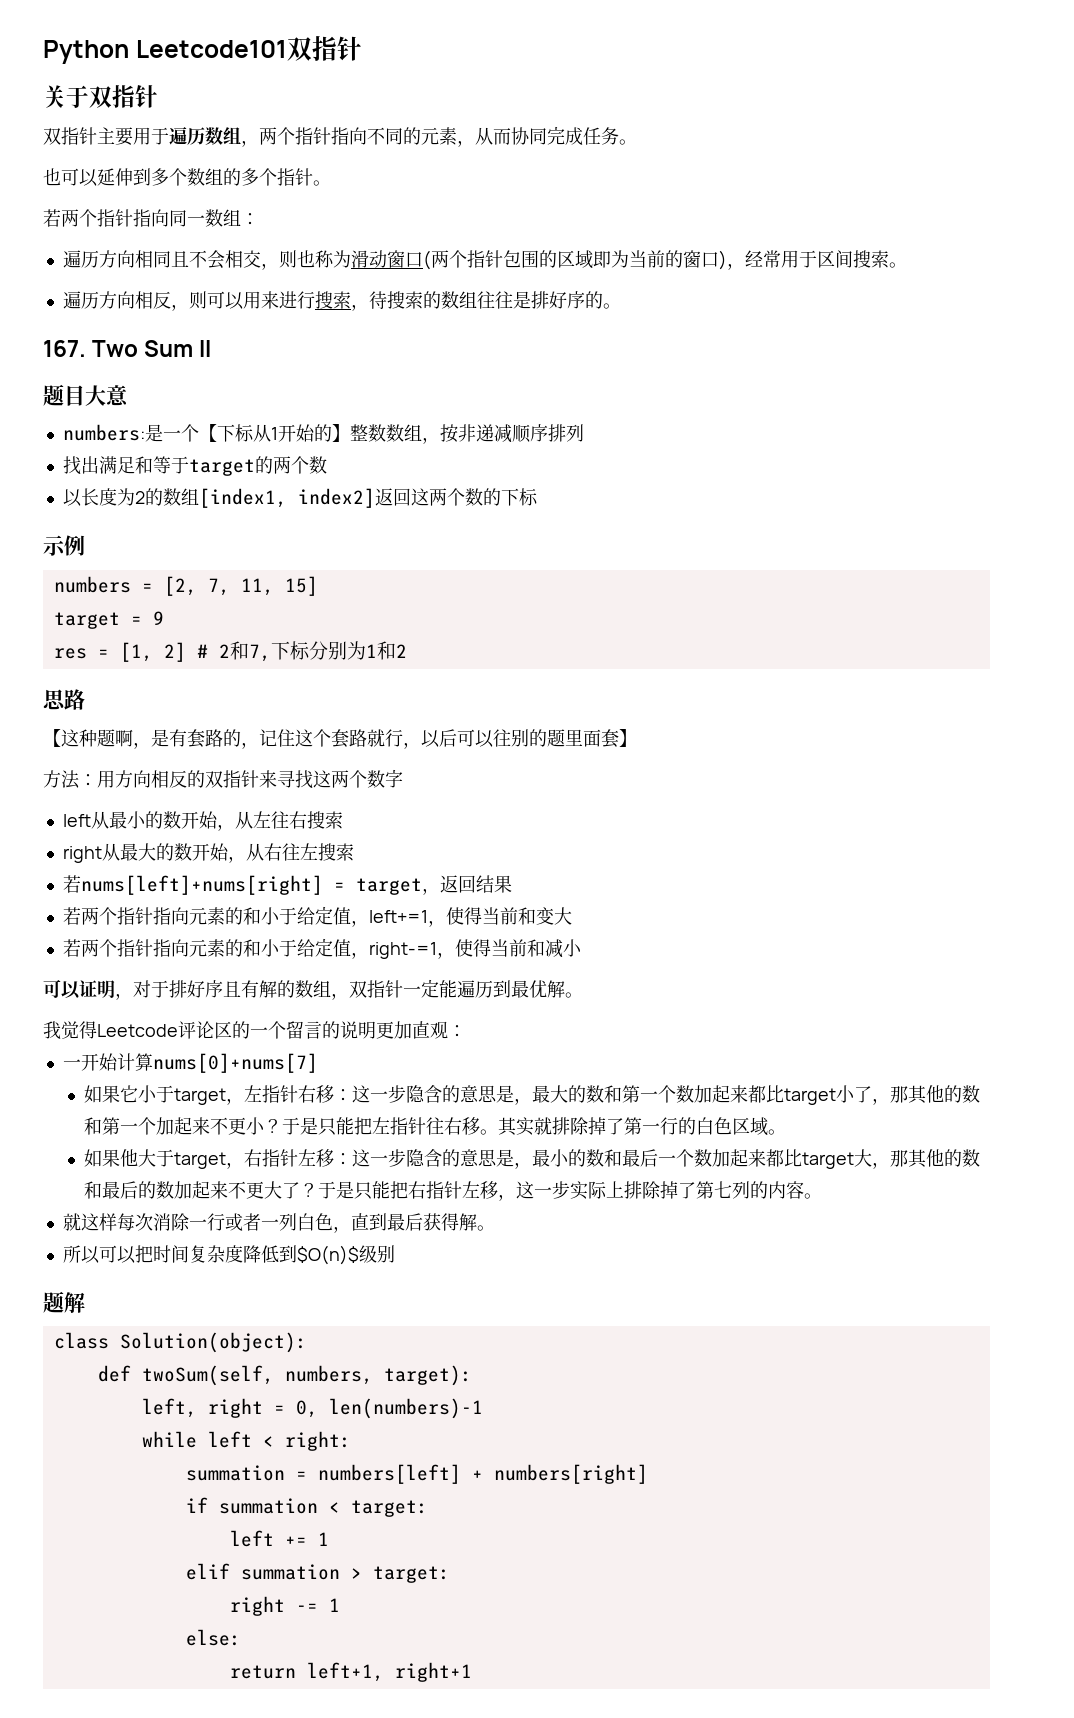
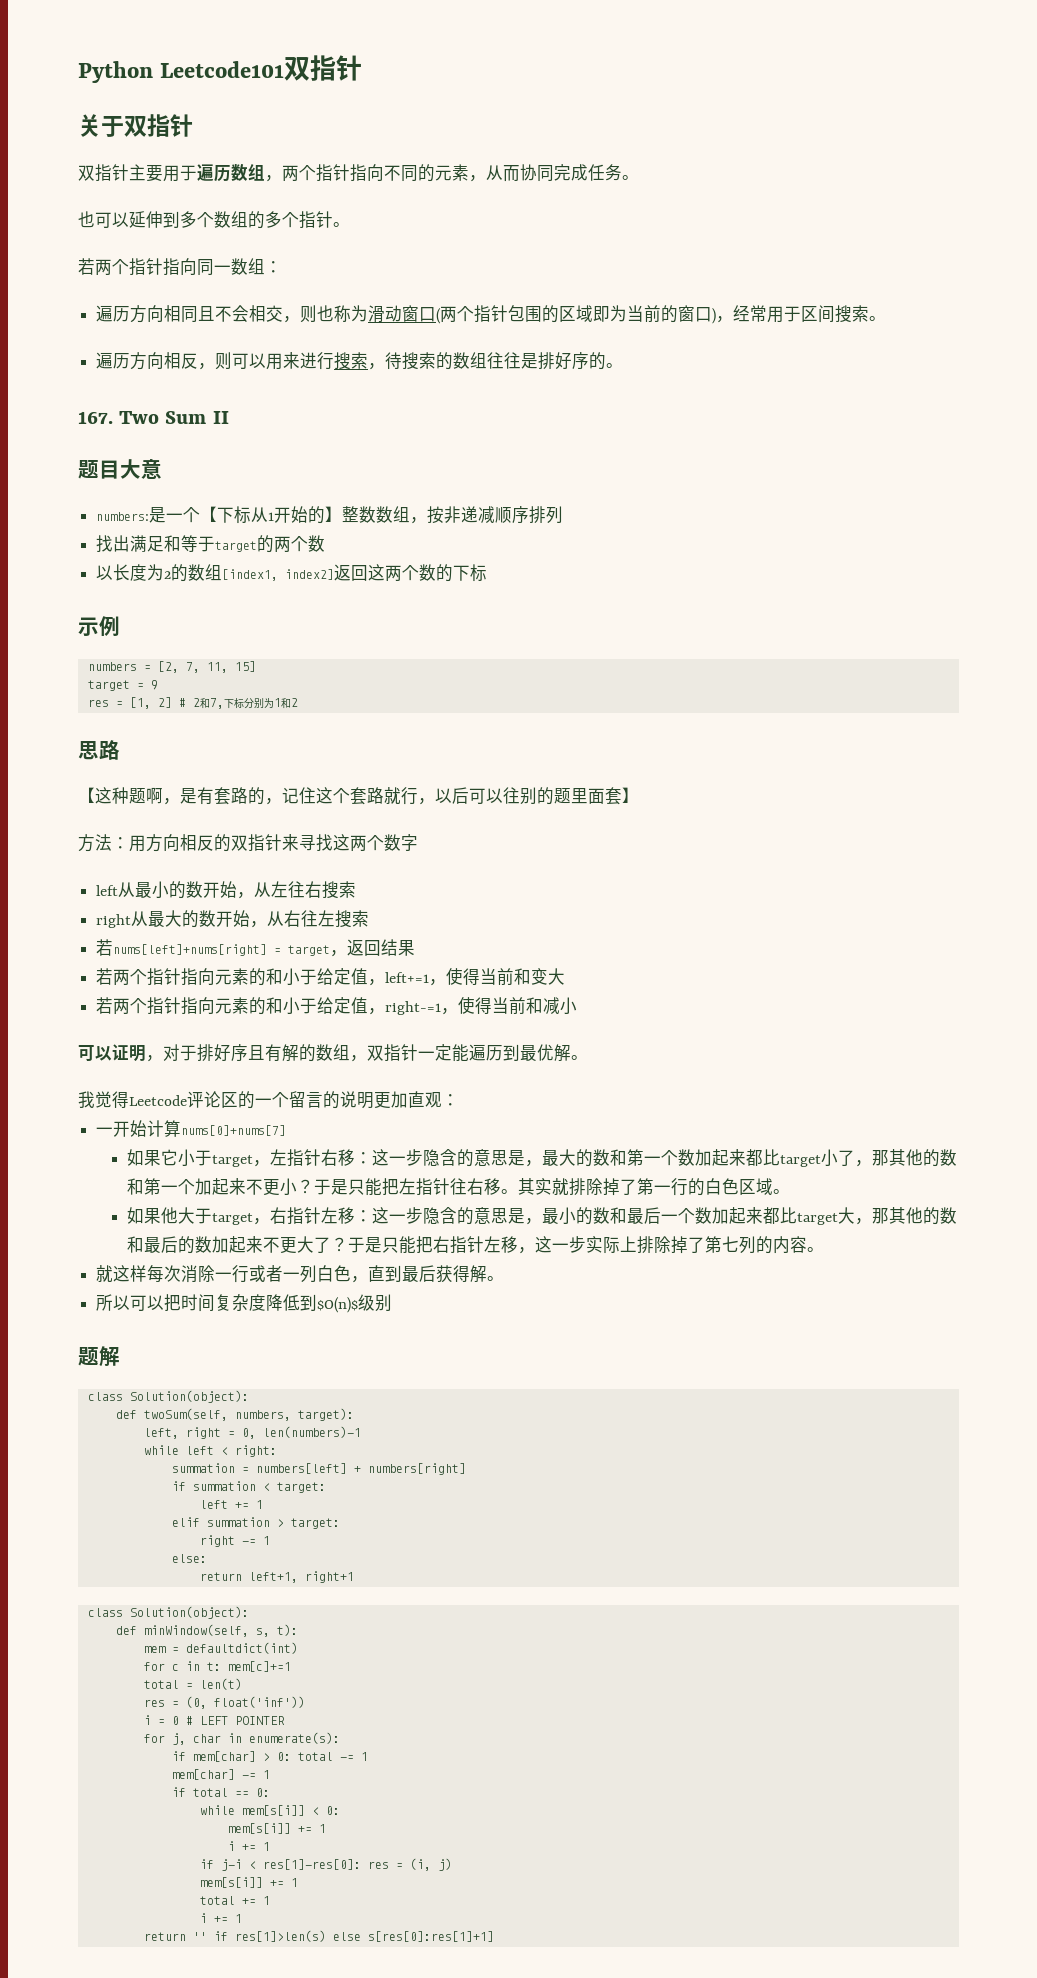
(472, 1672) none -> [87,1606,249,1619] [115,1624,298,1637] [143,1642,298,1654] [143,1661,291,1672] [143,1678,242,1690] [143,1696,305,1709] [143,1715,285,1725] [143,1732,340,1745] [171,1751,368,1762] [171,1769,270,1780] [171,1787,270,1797] [199,1805,340,1816] [227,1823,326,1834] [227,1841,270,1851] [199,1858,452,1871] [199,1877,298,1888] [199,1896,270,1905] [199,1913,242,1923] [143,1930,494,1942] // class Solution(object): // def minWindow(self, s, t): // mem = defaultdict(int) // for c in t: mem[c]+=1 // total = len(t) // res = (0, float('inf')) // i = 0 # LEFT POINTER // for j, char in enumerate(s): // if mem[char] > 0: total -= 1 // mem[char] -= 1 // if total == 0: // while mem[s[i]] < 0: // mem[s[i]] += 1 // i += 1 // if j-i < res[1]-res[0]: res = (i, j) // mem[s[i]] += 1 // total += 1 // i += 1 // return '' if res[1]>len(s) else s[res[0]:res[1]+1]

